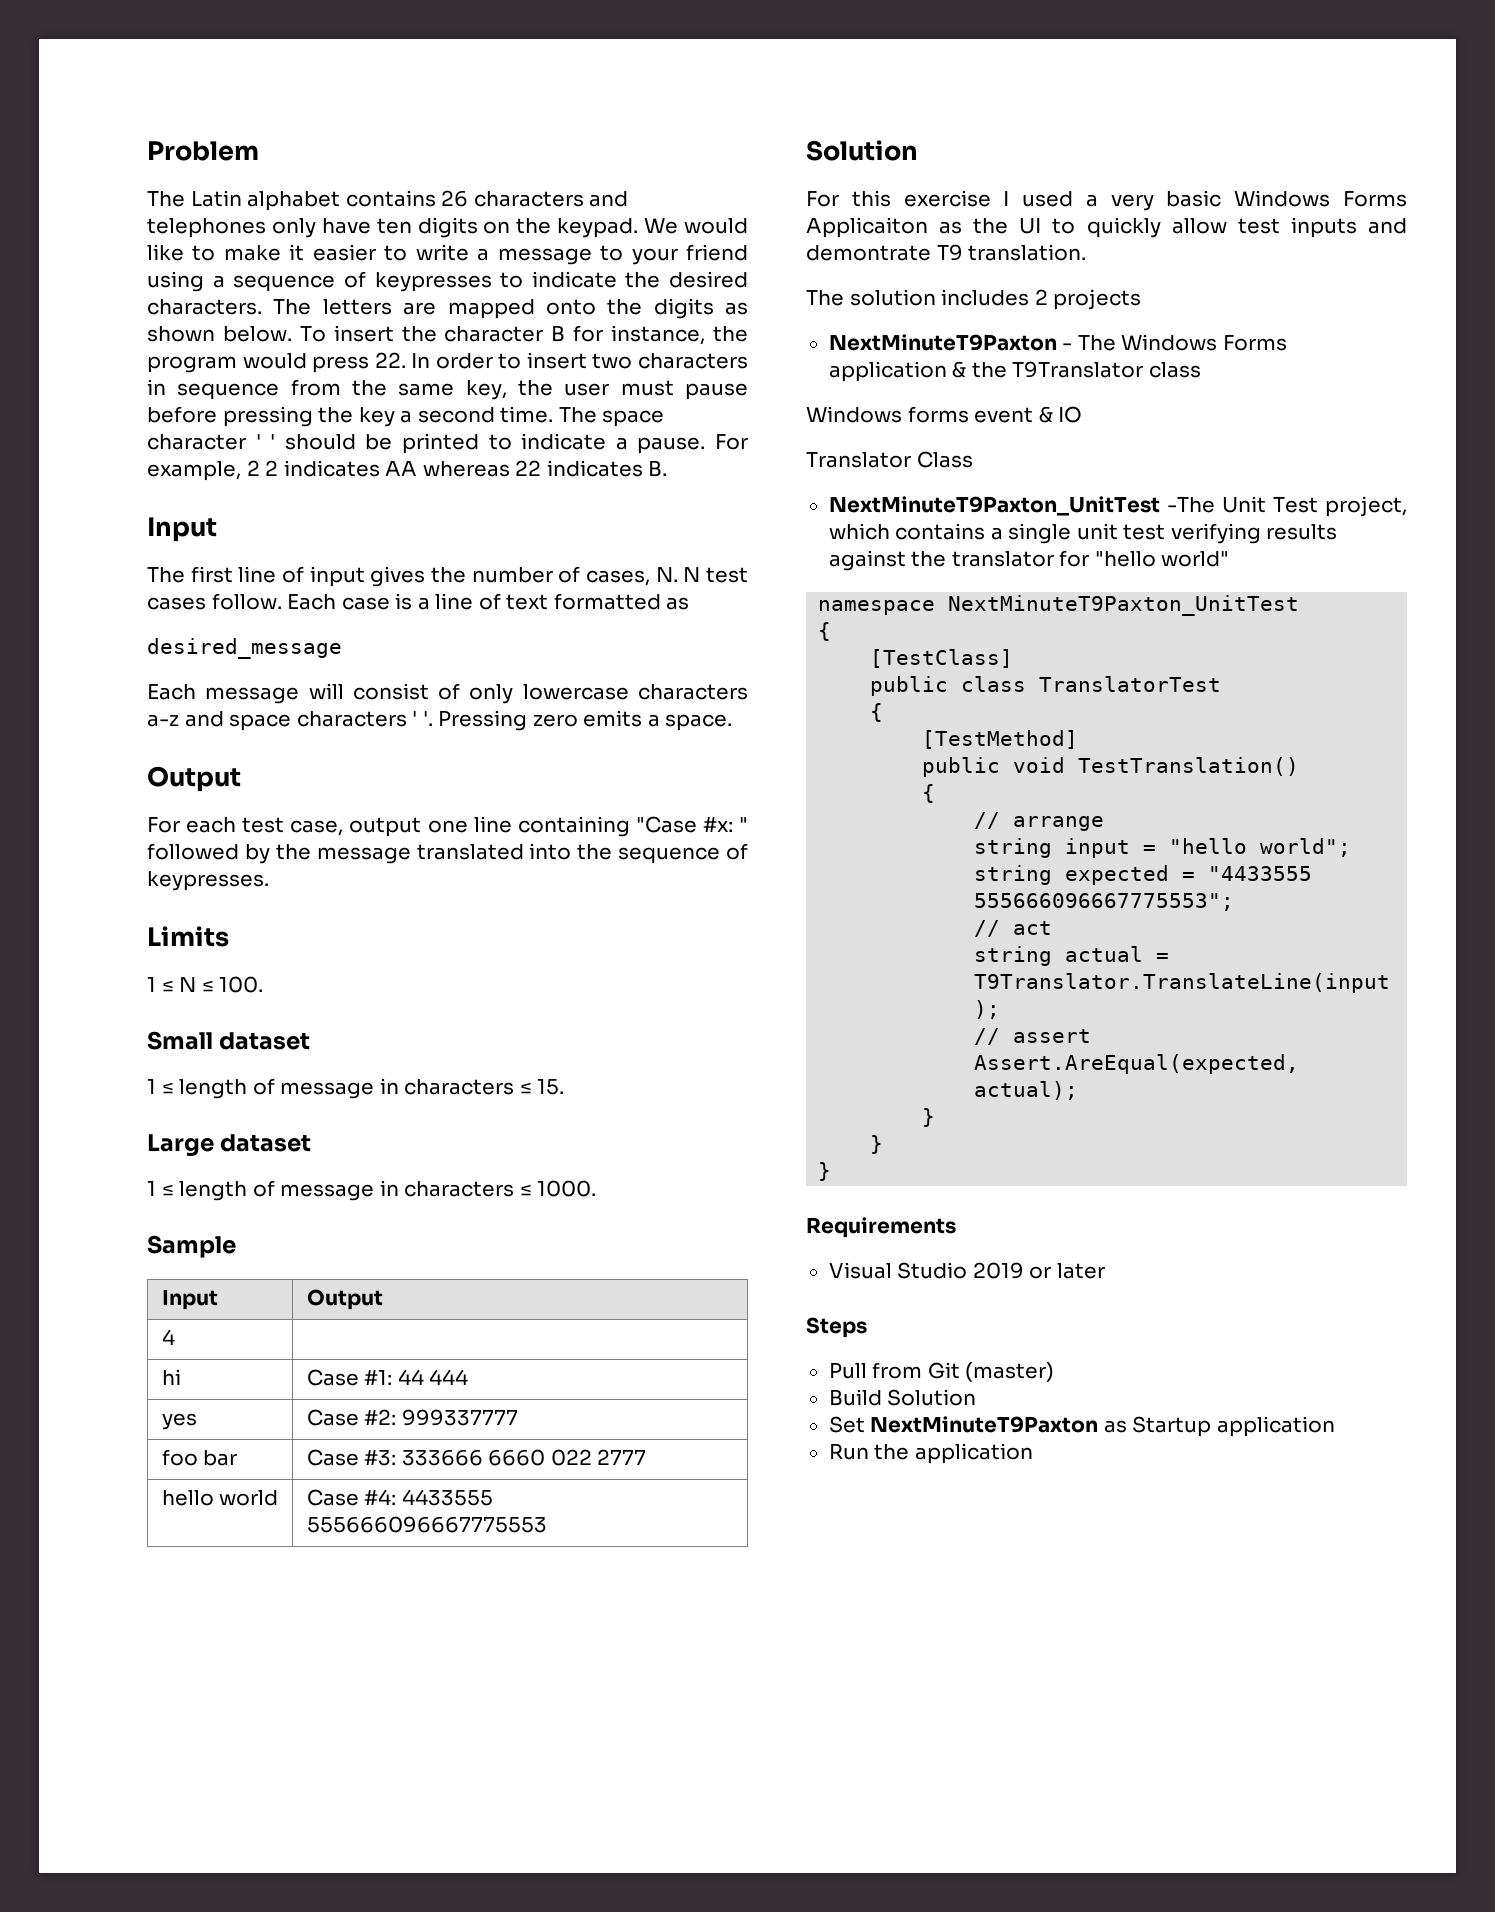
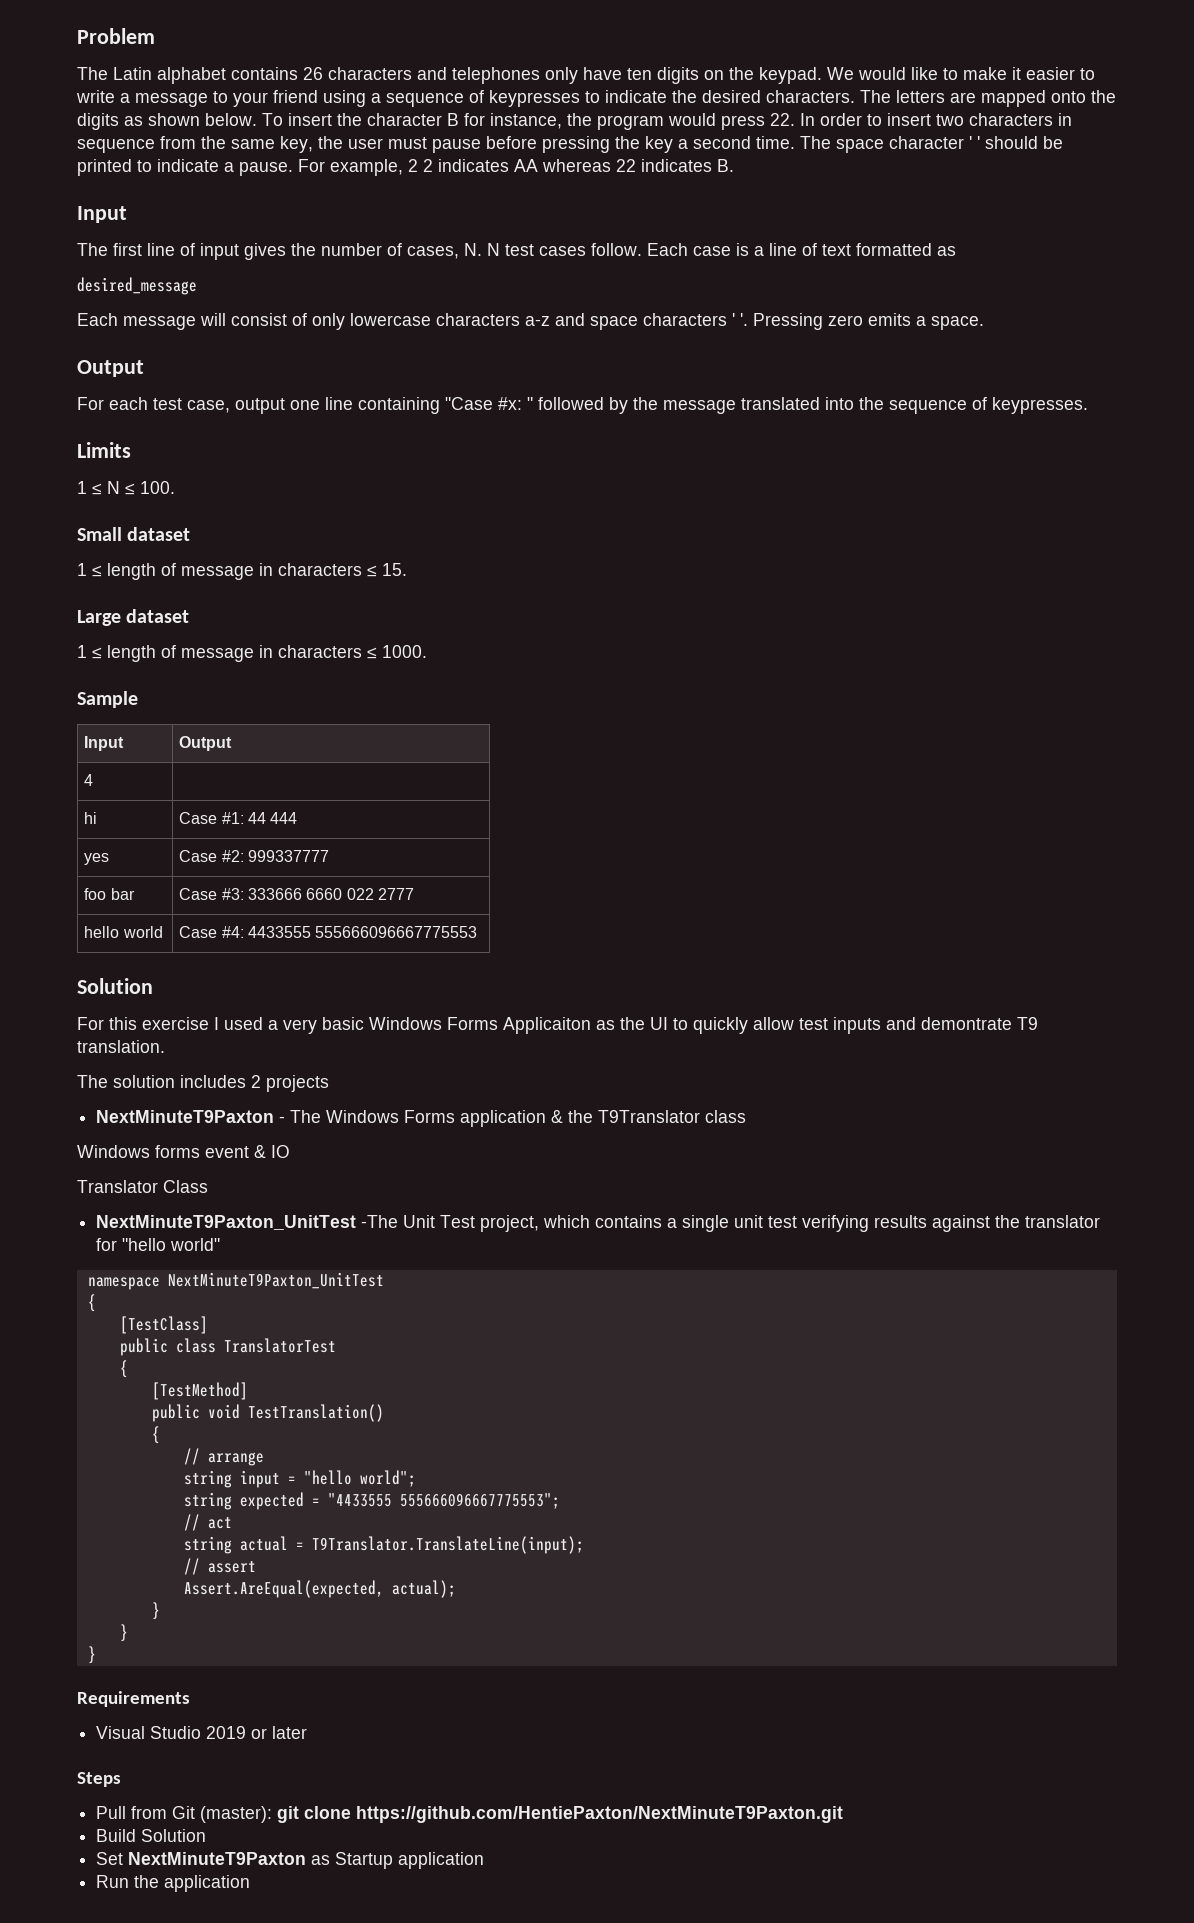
[965,1362,1055,1382] (master) -> [200,1806,844,1823] (master): git clone https://github.com/HentiePaxton/NextMinuteT9Paxton.git

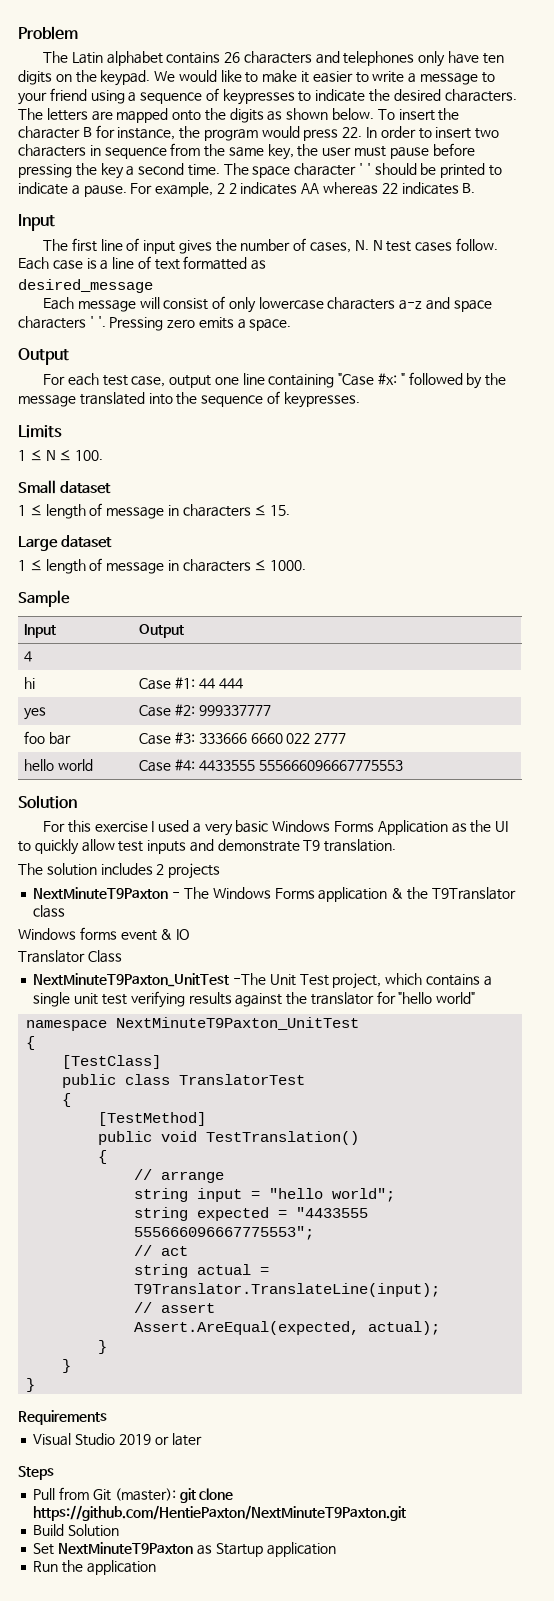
[503,1017,591,1034] Applicaiton -> [377,820,448,835] Application
[921,1017,1012,1030] demontrate -> [217,839,300,852] demonstrate

